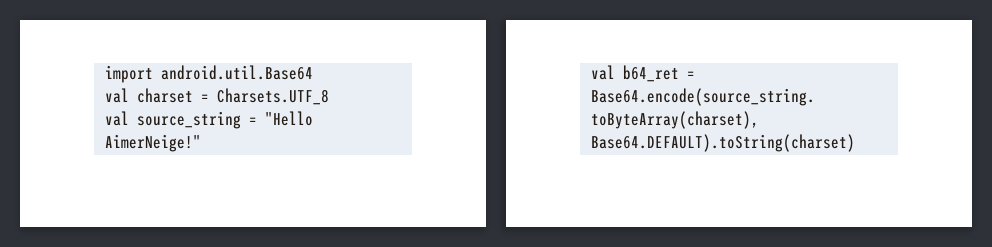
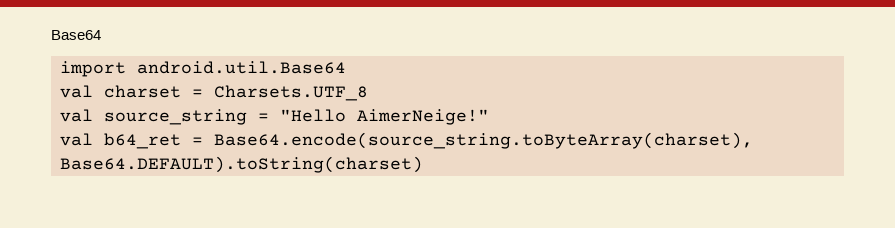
(105, 74) none -> [51,30,101,40] Base64 //

